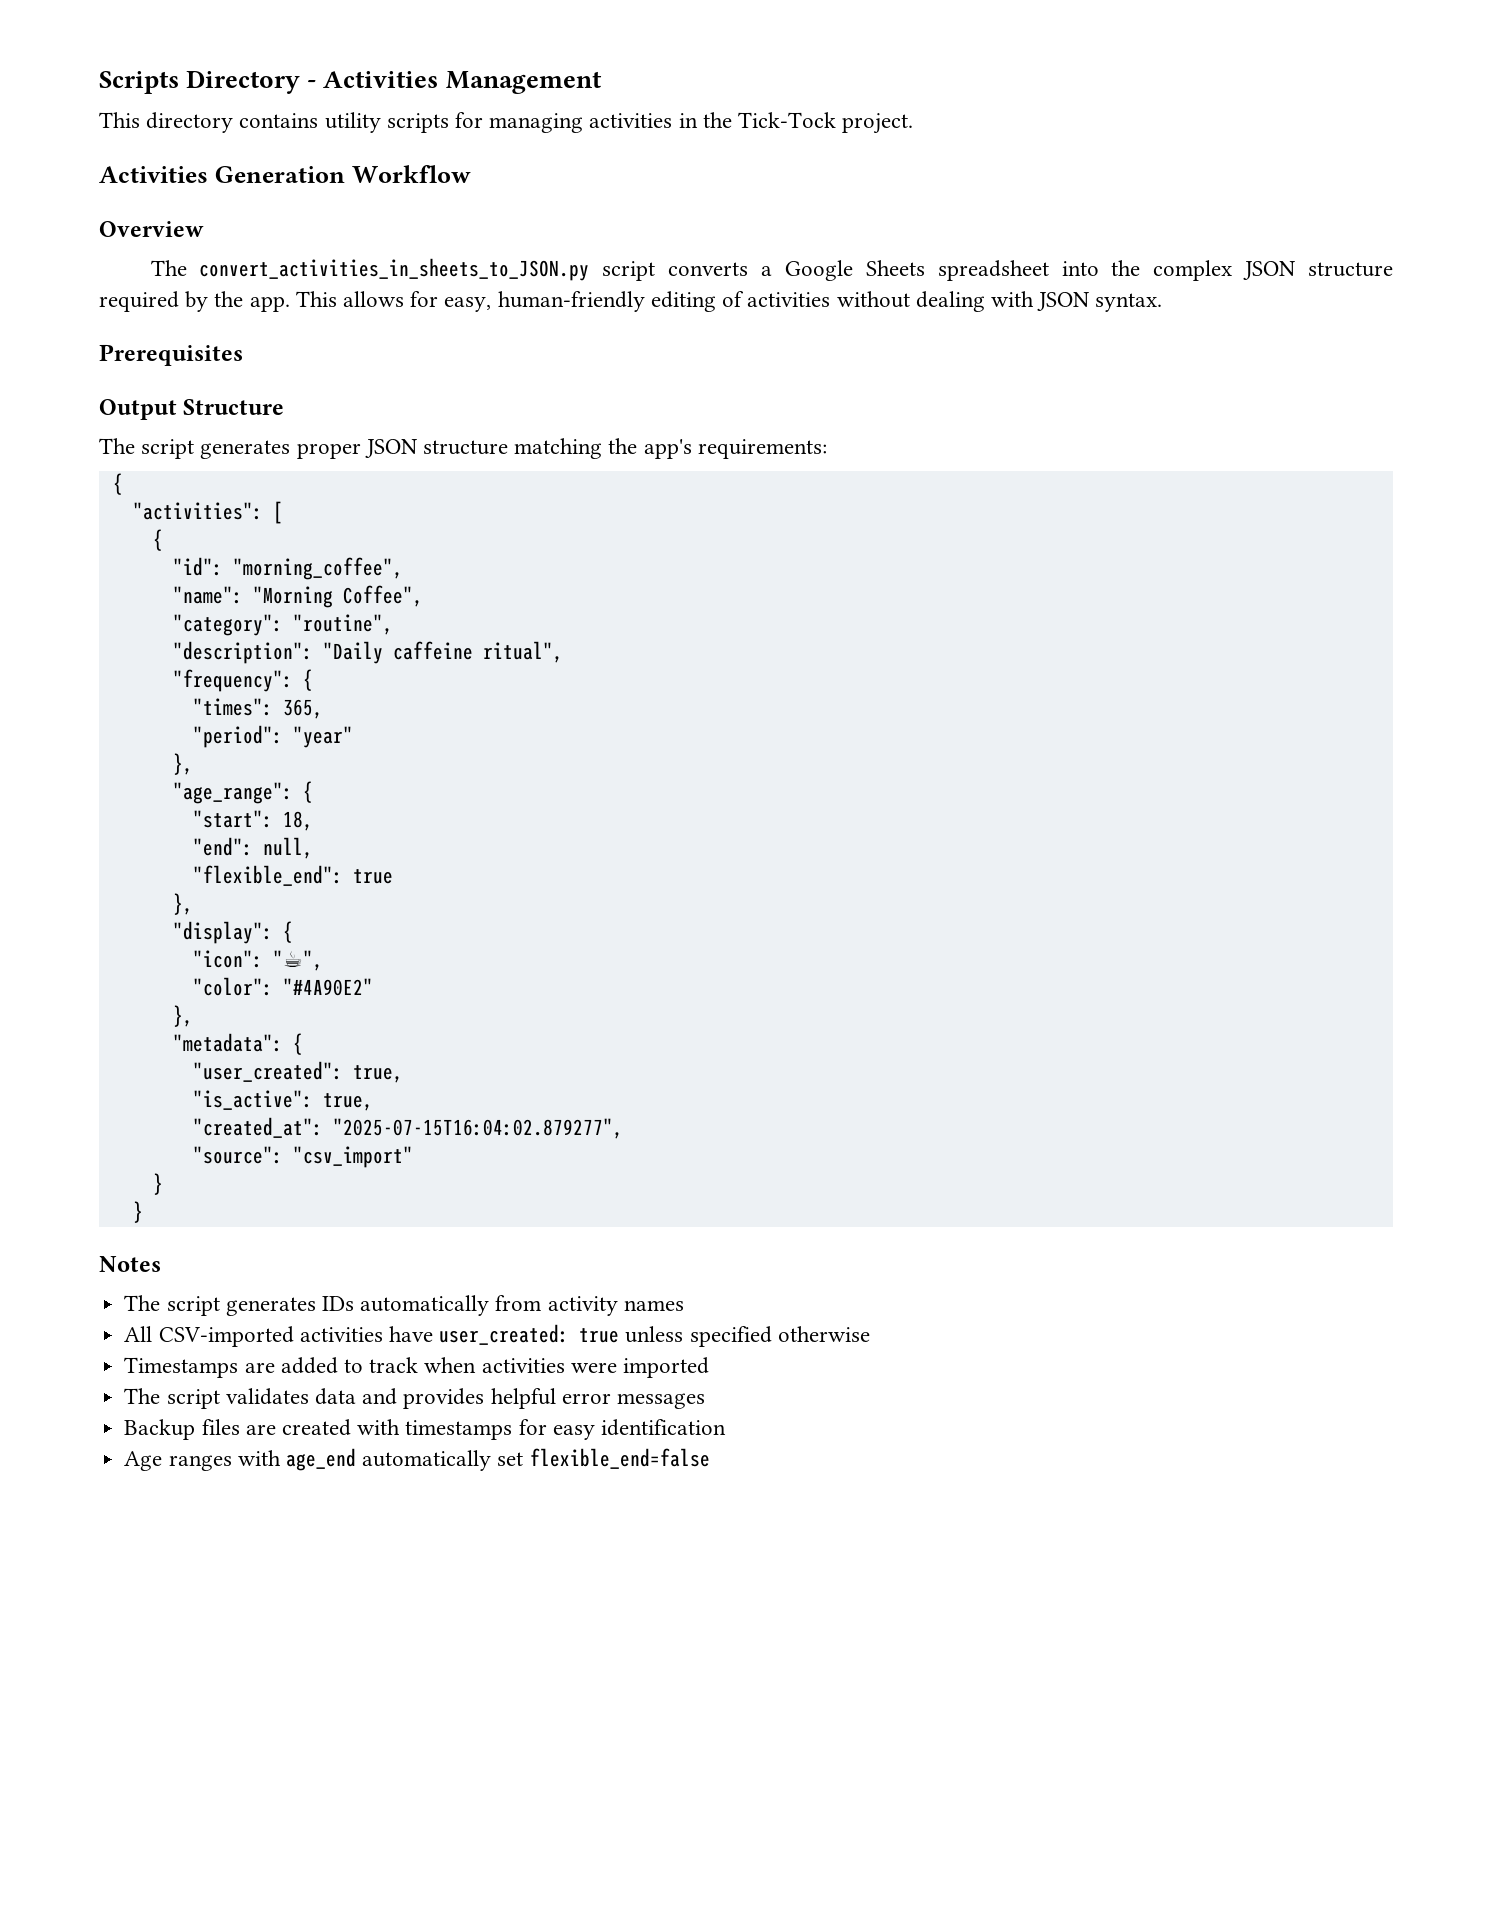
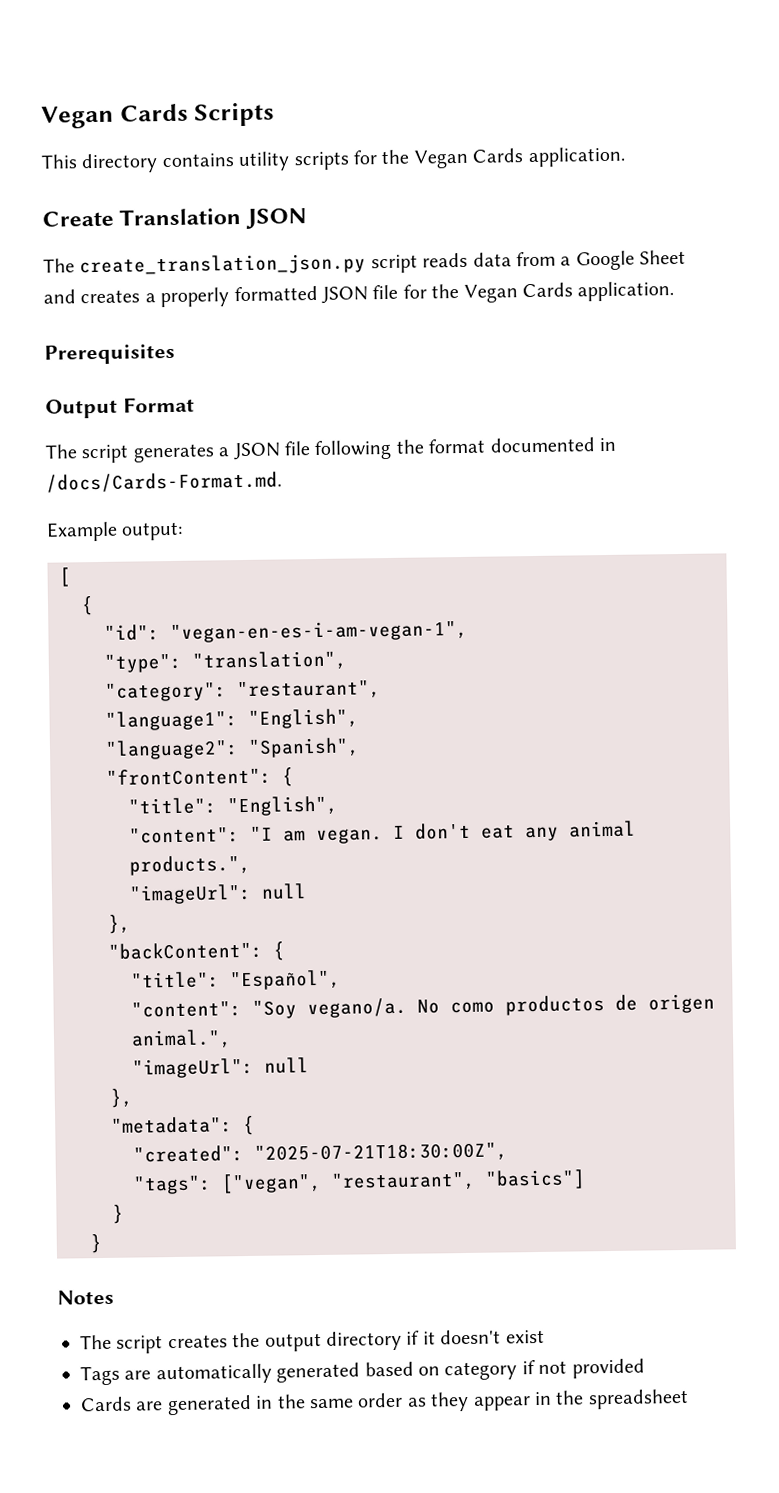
(99, 82) none -> [41,103,188,129] Vegan Cards
[186,70,602,94] Directory - Activities Management -> (274, 114) none
[489,112,914,134] [99,165,471,183] [99,221,204,237] [150,258,1393,281] [99,291,1163,312] managing activities in the Tick-Tock project. // Activities Generation Workflow // Overview // The convert_activities_in_sheets_to_JSON.py script converts a Google Sheets spreadsheet into the complex JSON structure required by the app. This allows for easy, human-friendly editing of activities without dealing with JSON syntax. -> [381,146,626,169] [42,207,307,229] [43,249,687,277] [43,281,675,308] the Vegan Cards application. // Create Translation JSON // The create_translation_json.py script reads data from a Google Sheet and creates a properly formatted JSON file for the Vegan Cards application.
[183,399,285,415] [99,438,827,459] [112,473,123,495] [132,501,283,524] [152,529,163,551] [172,557,403,580] [172,585,423,608] [172,614,393,636] [172,641,563,664] [172,669,313,692] [192,698,323,719] [192,725,353,748] [172,753,193,775] [172,781,313,804] [192,810,313,831] [192,837,313,859] [192,865,393,886] [172,893,193,915] [172,921,293,944] [192,950,323,971] [192,977,373,996] [172,1005,193,1027] [172,1033,303,1055] [192,1061,403,1083] [192,1090,373,1111] [192,1117,623,1139] [192,1146,413,1168] Structure // The script generates proper JSON structure matching the app's requirements: // { // "activities": [ // { // "id": "morning_coffee", // "name": "Morning Coffee", // "category": "routine", // "description": "Daily caffeine ritual", // "frequency": { // "times": 365, // "period": "year" // }, // "age_range": { // "start": 18, // "end": null, // "flexible_end": true // }, // "display": { // "icon": "☕", // "color": "#4A90E2" // }, // "metadata": { // "user_created": true, // "is_active": true, // "created_at": "2025-07-15T16:04:02.879277", // "source": "csv_import" -> [122,396,195,413] [45,437,616,464] [46,471,282,493] [46,521,184,542] [59,567,71,587] [81,596,94,616] [104,619,468,644] [104,650,347,673] [105,680,381,702] [105,708,359,731] [105,737,360,760] [106,767,294,787] [128,795,338,817] [129,820,636,845] [129,854,251,876] [129,883,307,905] [108,914,131,934] [108,941,285,961] [131,969,341,991] [131,993,715,1019] [131,1029,232,1049] [132,1057,309,1079] [110,1088,133,1108] [111,1115,255,1136] [133,1142,508,1163] [133,1169,586,1195] Format // The script generates a JSON file following the format documented in /docs/Cards-Format.md. // Example output: // [ // { // "id": "vegan-en-es-i-am-vegan-1", // "type": "translation", // "category": "restaurant", // "language1": "English", // "language2": "Spanish", // "frontContent": { // "title": "English", // "content": "I am vegan. I don't eat any animal products.", // "imageUrl": null // }, // "backContent": { // "title": "Español", // "content": "Soy vegano/a. No como productos de origen animal.", // "imageUrl": null // }, // "metadata": { // "created": "2025-07-21T18:30:00Z", // "tags": ["vegan", "restaurant", "basics"]
[225,1295,684,1316] [124,1324,870,1347] [124,1357,709,1378] [124,1388,705,1409] [124,1419,726,1440] [124,1448,710,1471] generates IDs automatically from activity names // All CSV-imported activities have user_created: true unless specified otherwise // Timestamps are added to track when activities were imported // The script validates data and provides helpful error messages // Backup files are created with timestamps for easy identification // Age ranges with age_end automatically set flexible_end=false -> [167,1329,545,1352] [80,1358,645,1386] [80,1388,689,1416] creates the output directory if it doesn't exist // Tags are automatically generated based on category if not provided // Cards are generated in the same order as they appear in the spreadsheet

